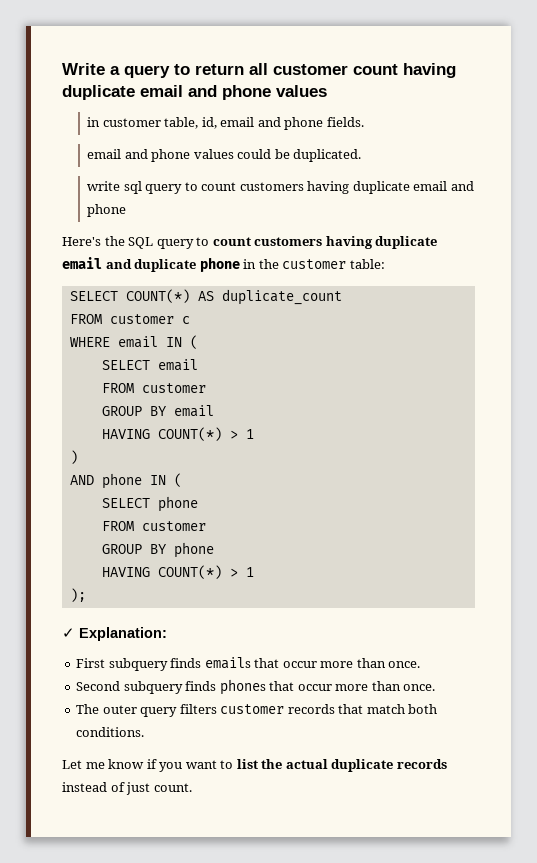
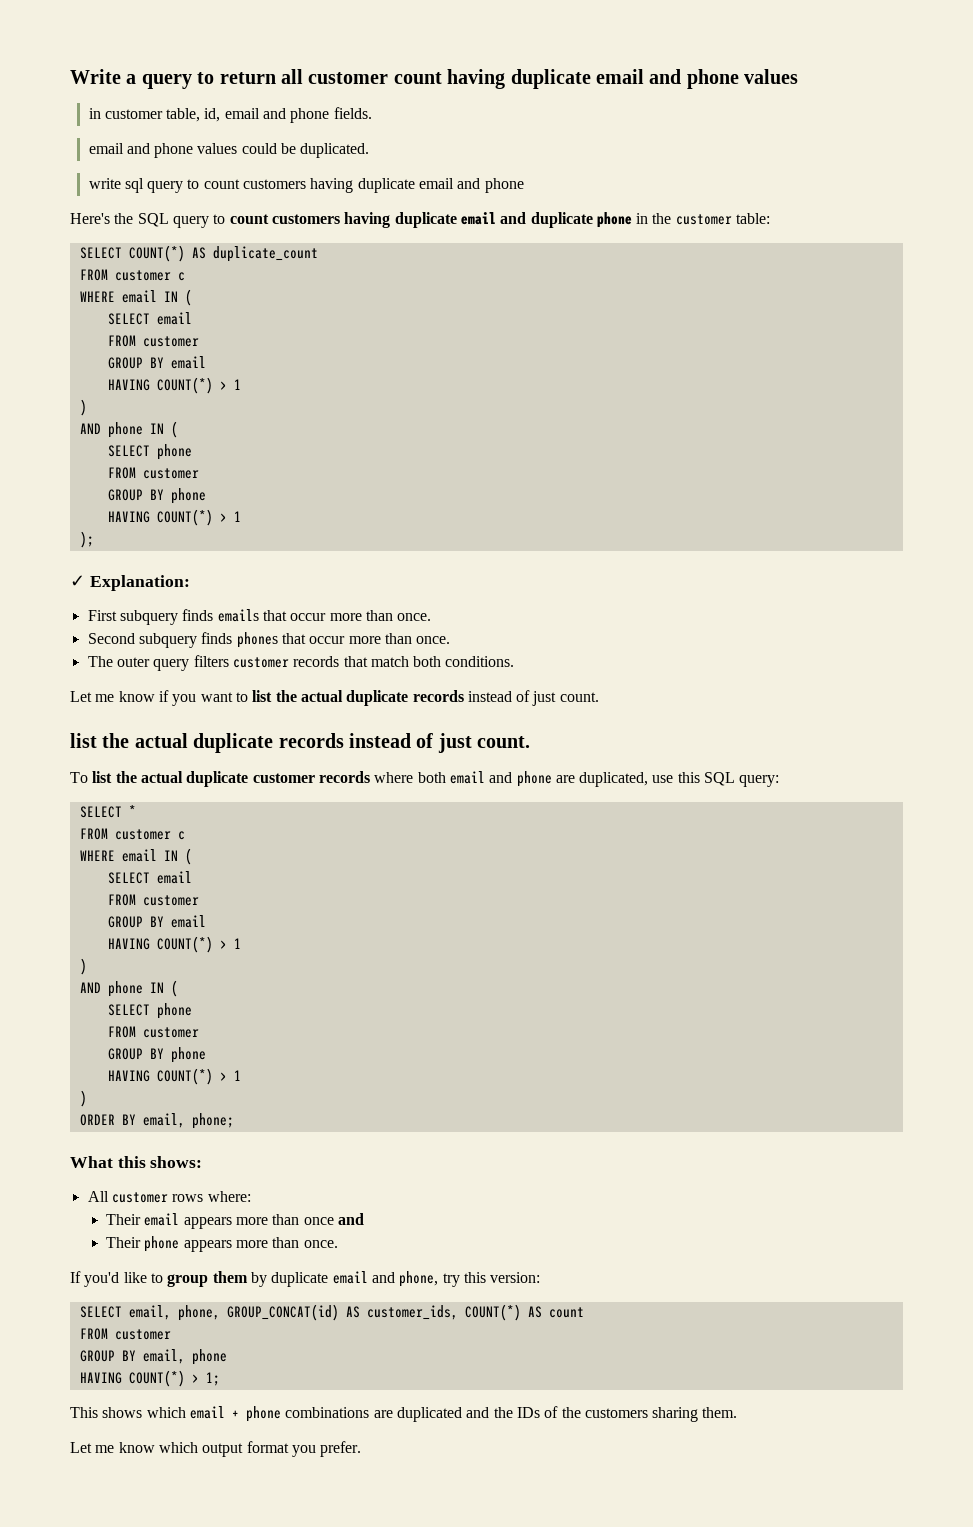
(192, 787) none -> [70,733,531,753] [70,771,780,787] [79,805,136,818] [79,828,185,840] [79,848,192,865] [107,871,192,884] [107,894,199,906] [107,915,206,928] [107,936,241,953] [79,958,87,975] [79,980,178,997] [107,1003,192,1019] [107,1026,199,1038] [107,1047,206,1063] [107,1068,241,1085] [79,1090,87,1107] [79,1113,234,1129] [70,1156,203,1168] [87,1191,251,1203] [106,1213,365,1229] [106,1236,338,1252] [70,1271,541,1287] [79,1304,584,1321] [79,1328,171,1340] [79,1349,227,1365] [79,1370,220,1387] [70,1406,738,1422] [70,1441,362,1457] // list the actual duplicate records instead of just count. // To list the actual duplicate customer records where both email and phone are duplicated, use this SQL query: // SELECT * // FROM customer c // WHERE email IN ( // SELECT email // FROM customer // GROUP BY email // HAVING COUNT(*) > 1 // ) // AND phone IN ( // SELECT phone // FROM customer // GROUP BY phone // HAVING COUNT(*) > 1 // ) // ORDER BY email, phone; // What this shows: // All customer rows where: // Their email appears more than once and // Their phone appears more than once. // If you'd like to group them by duplicate email and phone, try this version: // SELECT email, phone, GROUP_CONCAT(id) AS customer_ids, COUNT(*) AS count // FROM customer // GROUP BY email, phone // HAVING COUNT(*) > 1; // This shows which email + phone combinations are duplicated and the IDs of the customers sharing them. // Let me know which output format you prefer.

